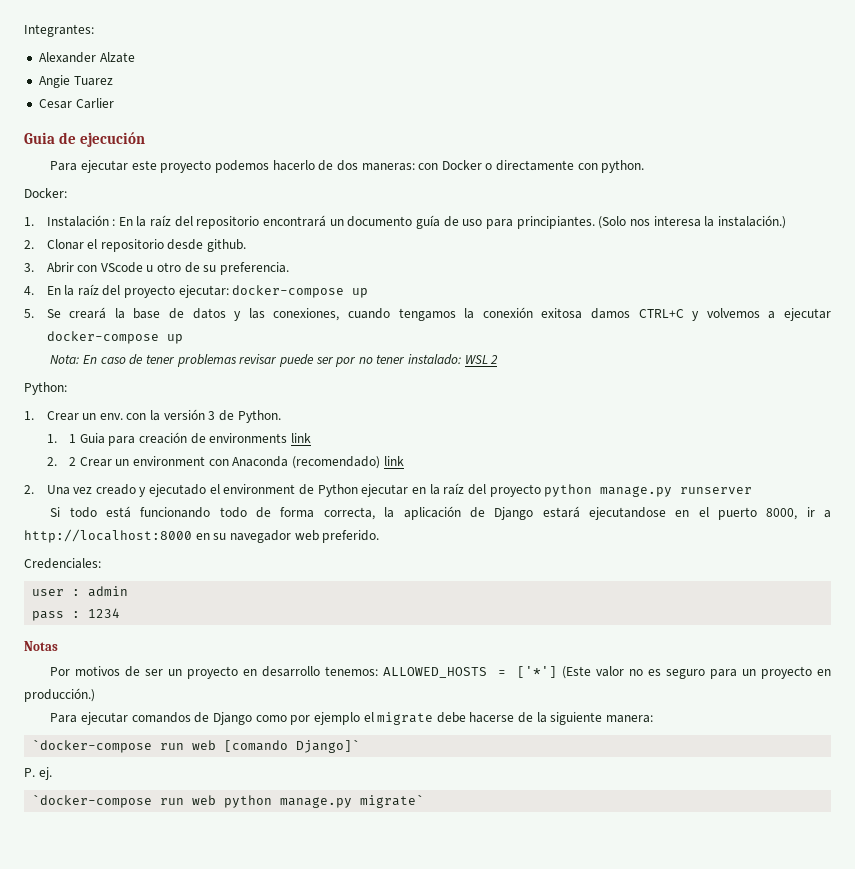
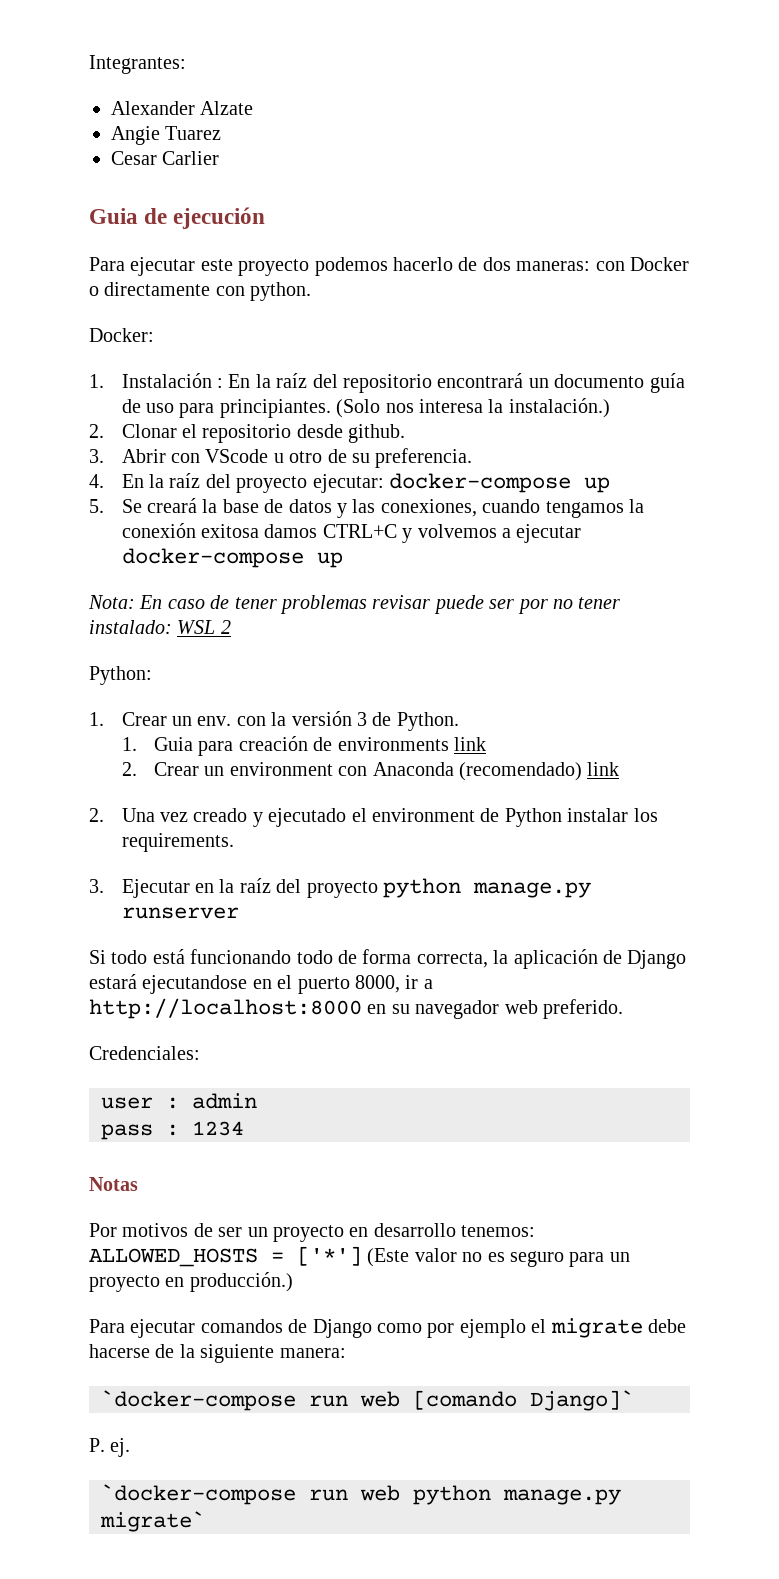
[69,434,77,443] 1 -> (137, 744) none
[69,457,77,466] 2 -> (137, 769) none
[361,484,409,497] ejecutar -> [567,808,658,822] [121,833,234,852] [89,879,190,898] instalar los requirements. // 3. Ejecutar

